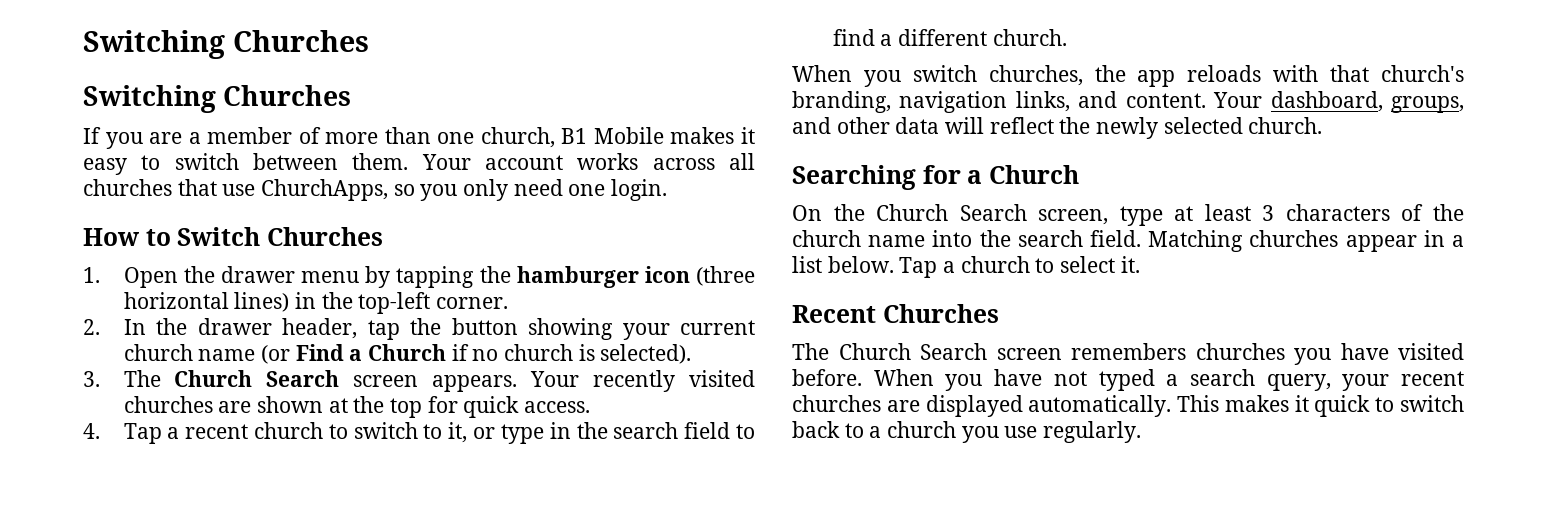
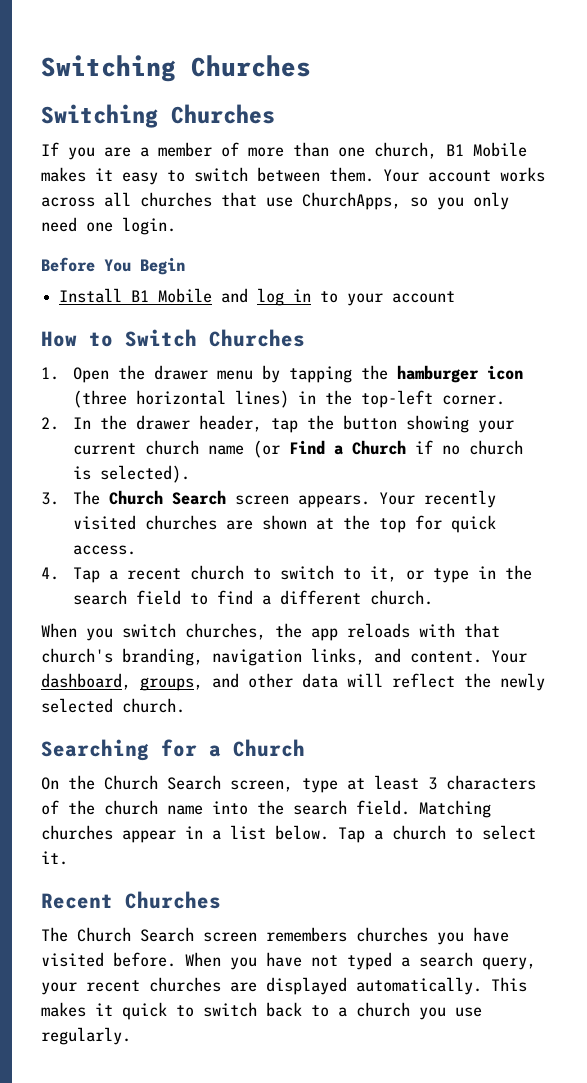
(668, 190) none -> [41,257,185,275] [59,288,456,306] // Before You Begin // Install B1 Mobile and log in to your account

